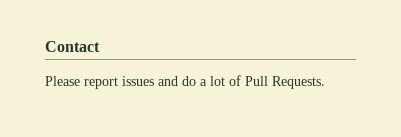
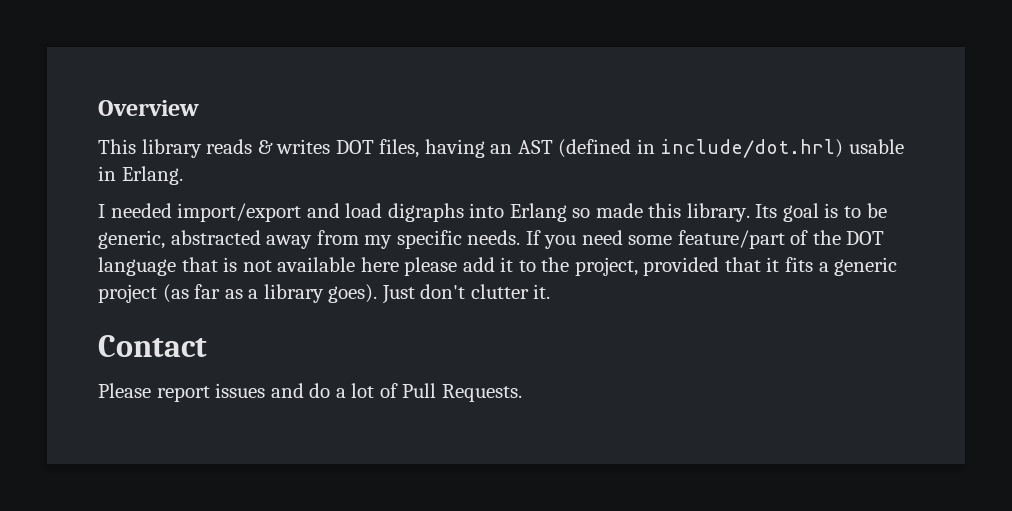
(45, 46) none -> [98,100,199,116] [98,139,904,158] [98,166,183,185] [98,203,887,222] [98,230,885,249] [98,257,898,276] [98,284,551,304] Overview // This library reads & writes DOT files, having an AST (defined in include/dot.hrl) usable in Erlang. // I needed import/export and load digraphs into Erlang so made this library. Its goal is to be generic, abstracted away from my specific needs. If you need some feature/part of the DOT language that is not available here please add it to the project, provided that it fits a generic project (as far as a library goes). Just don't clutter it. //

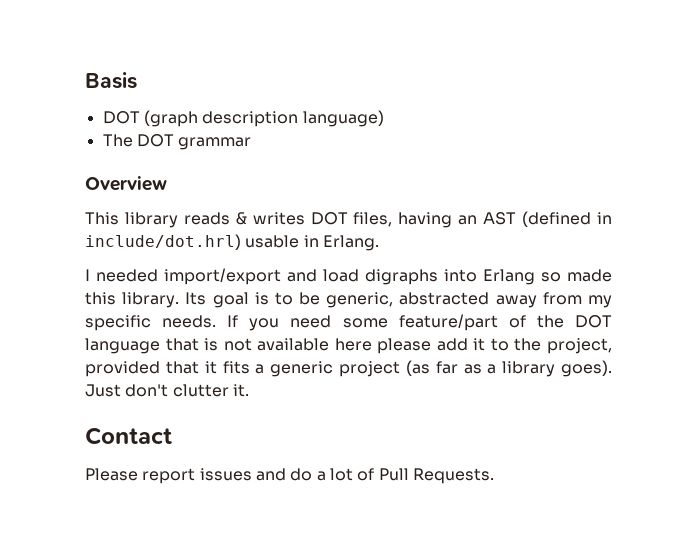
(98, 108) none -> [85,72,137,89] [102,110,384,127] [102,134,252,150] Basis // DOT (graph description language) // The DOT grammar //

